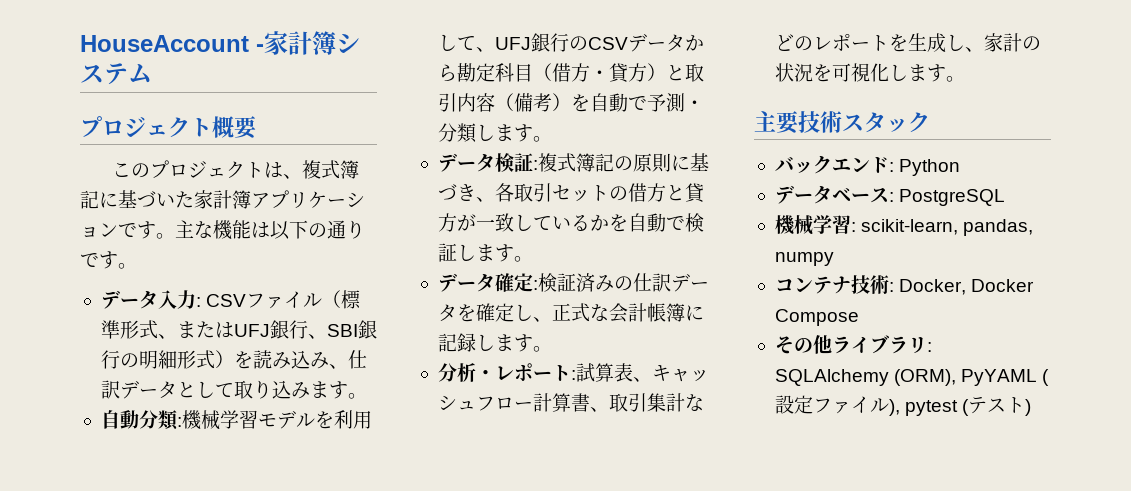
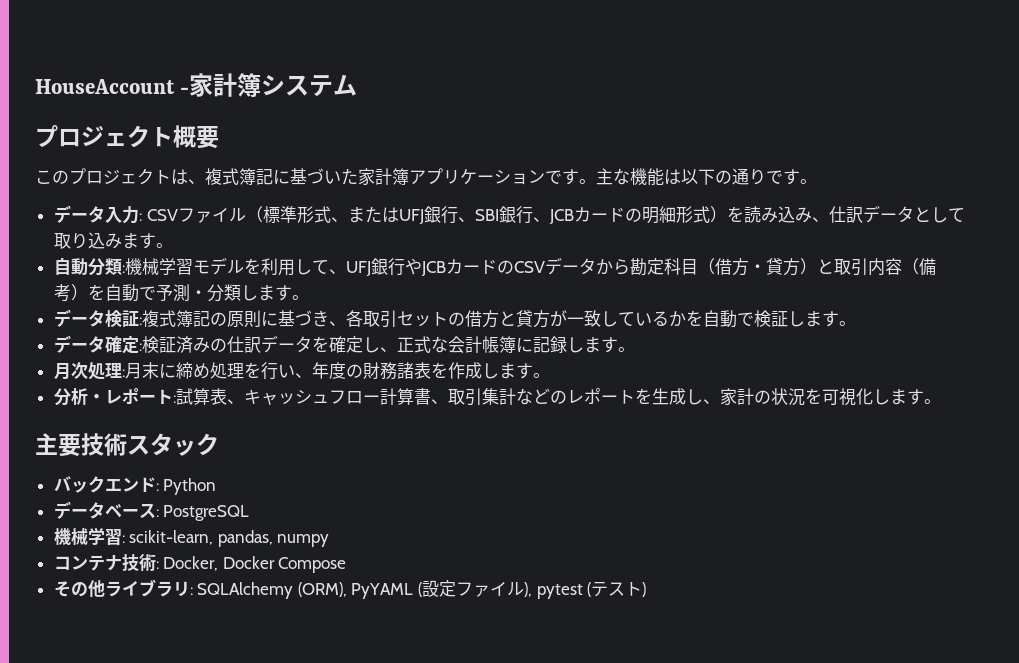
(120, 359) none -> [533,207,625,224] 、JCBカード
(569, 42) none -> [404,258,497,276] やJCBカード
(552, 349) none -> [53,362,550,380] // 月次処理:月末に締め処理を行い、年度の財務諸表を作成します。

